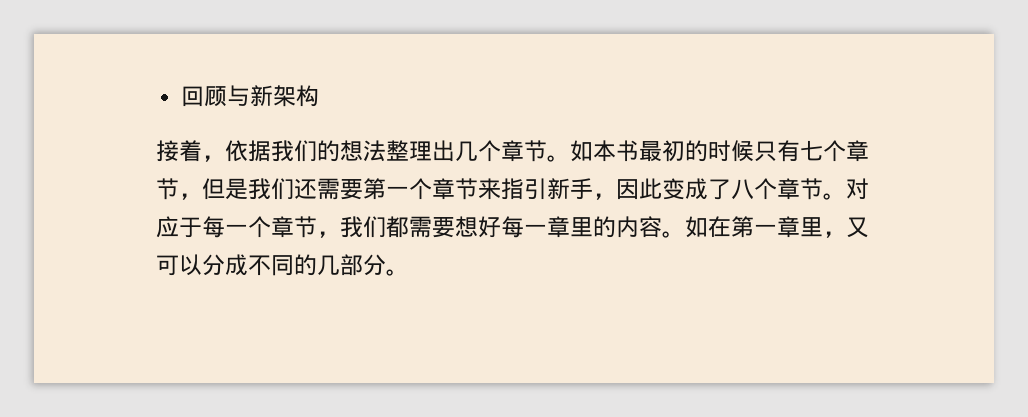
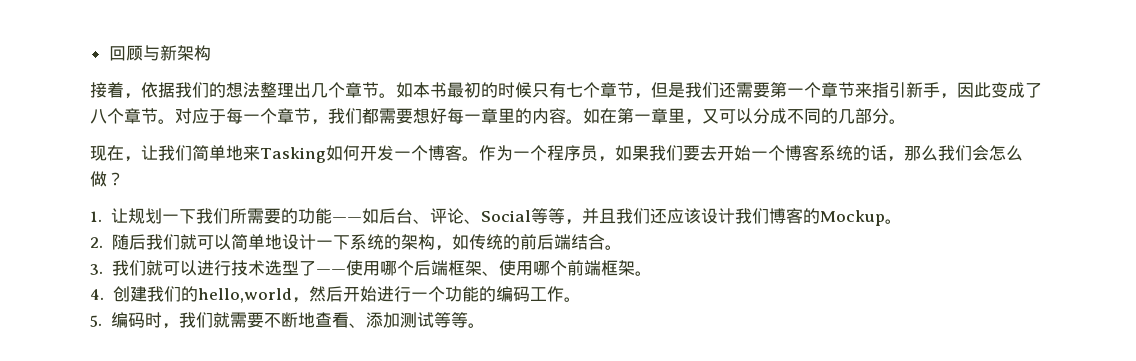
(409, 272) none -> [90,145,1023,163] [90,171,124,187] [90,208,902,226] [90,234,622,251] [90,260,652,276] [90,286,581,303] [90,312,485,329] // 现在，让我们简单地来Tasking如何开发一个博客。作为一个程序员，如果我们要去开始一个博客系统的话，那么我们会怎么做？ // 1.让规划一下我们所需要的功能——如后台、评论、Social等等，并且我们还应该设计我们博客的Mockup。 // 2.随后我们就可以简单地设计一下系统的架构，如传统的前后端结合。 // 3.我们就可以进行技术选型了——使用哪个后端框架、使用哪个前端框架。 // 4.创建我们的hello,world，然后开始进行一个功能的编码工作。 // 5.编码时，我们就需要不断地查看、添加测试等等。

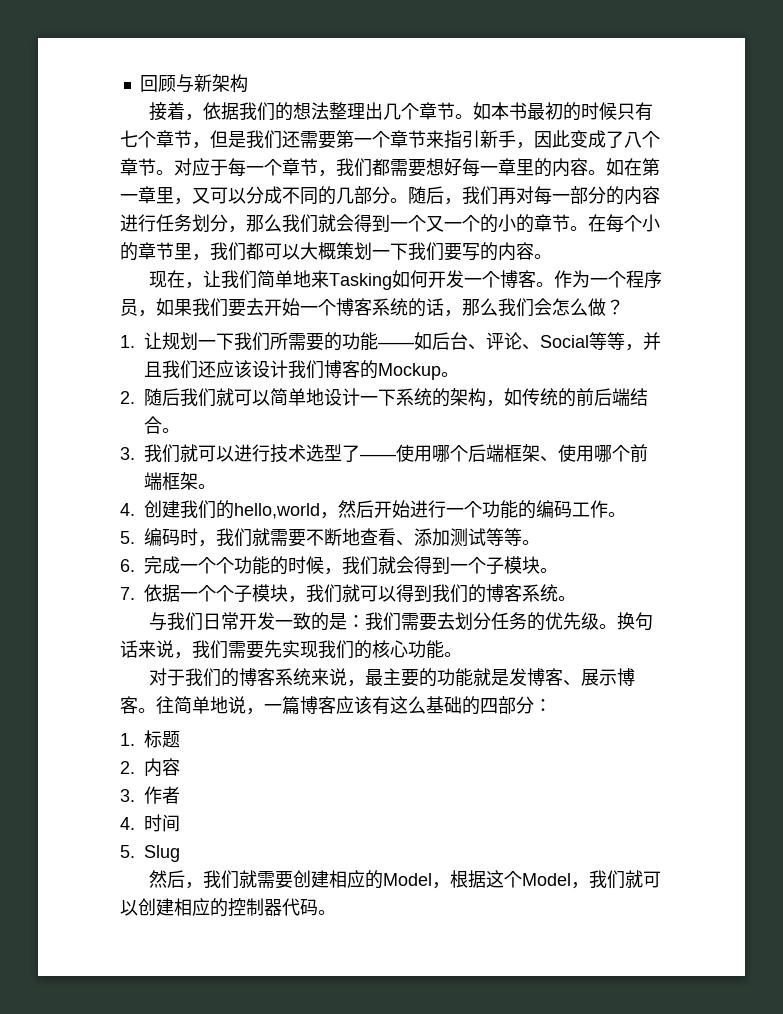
(906, 121) none -> [408,186,660,205] [120,214,660,233] [120,242,552,261] 随后，我们再对每一部分的内容进行任务划分，那么我们就会得到一个又一个的小的章节。在每个小的章节里，我们都可以大概策划一下我们要写的内容。
(485, 325) none -> [120,556,558,575] [120,584,576,603] [149,612,654,631] [120,640,462,659] [149,668,636,687] [120,696,552,715] [120,730,180,748] [120,758,180,777] [120,786,180,804] [120,814,180,832] [120,845,180,862] [149,870,662,889] [120,898,336,917] // 6.完成一个个功能的时候，我们就会得到一个子模块。 // 7.依据一个个子模块，我们就可以得到我们的博客系统。 // 与我们日常开发一致的是：我们需要去划分任务的优先级。换句话来说，我们需要先实现我们的核心功能。 // 对于我们的博客系统来说，最主要的功能就是发博客、展示博客。往简单地说，一篇博客应该有这么基础的四部分： // 1.标题 // 2.内容 // 3.作者 // 4.时间 // 5. Slug // 然后，我们就需要创建相应的Model，根据这个Model，我们就可以创建相应的控制器代码。

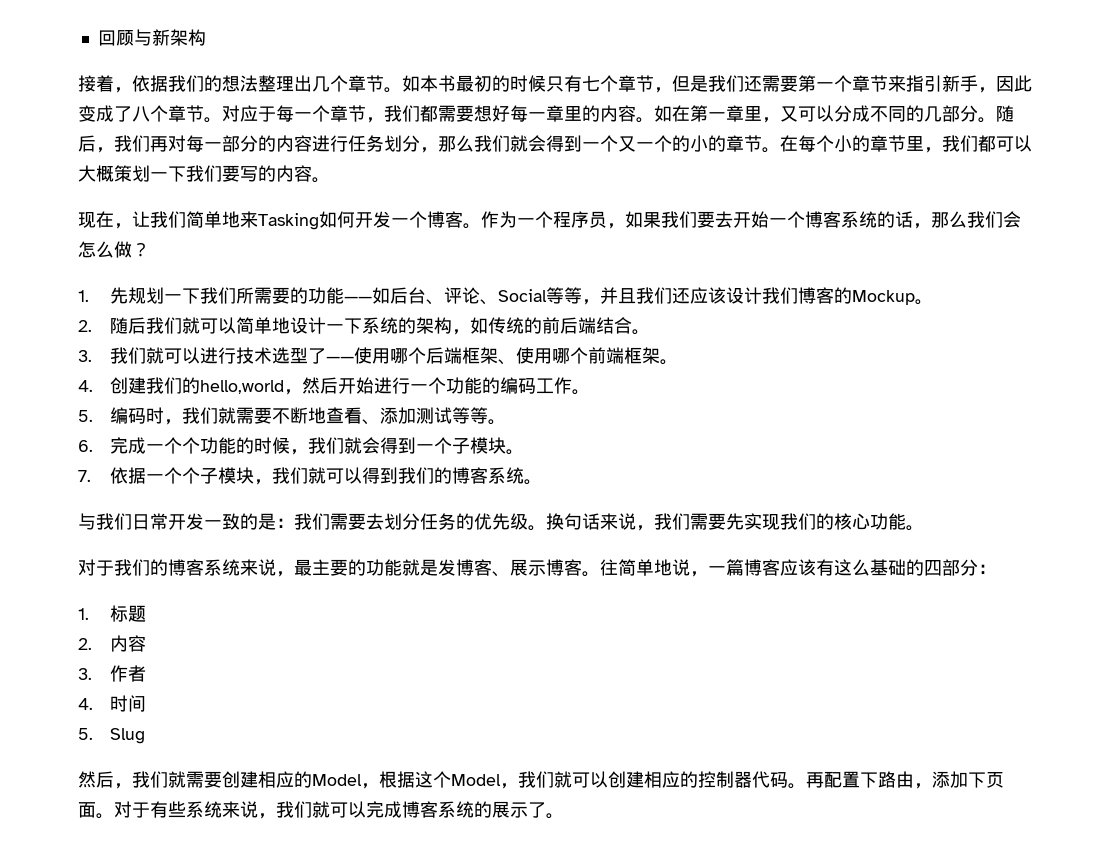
[144,332,162,350] 让 -> [109,287,128,304] 先
(336, 912) none -> [806,771,1004,789] [78,801,564,819] 再配置下路由，添加下页面。对于有些系统来说，我们就可以完成博客系统的展示了。

